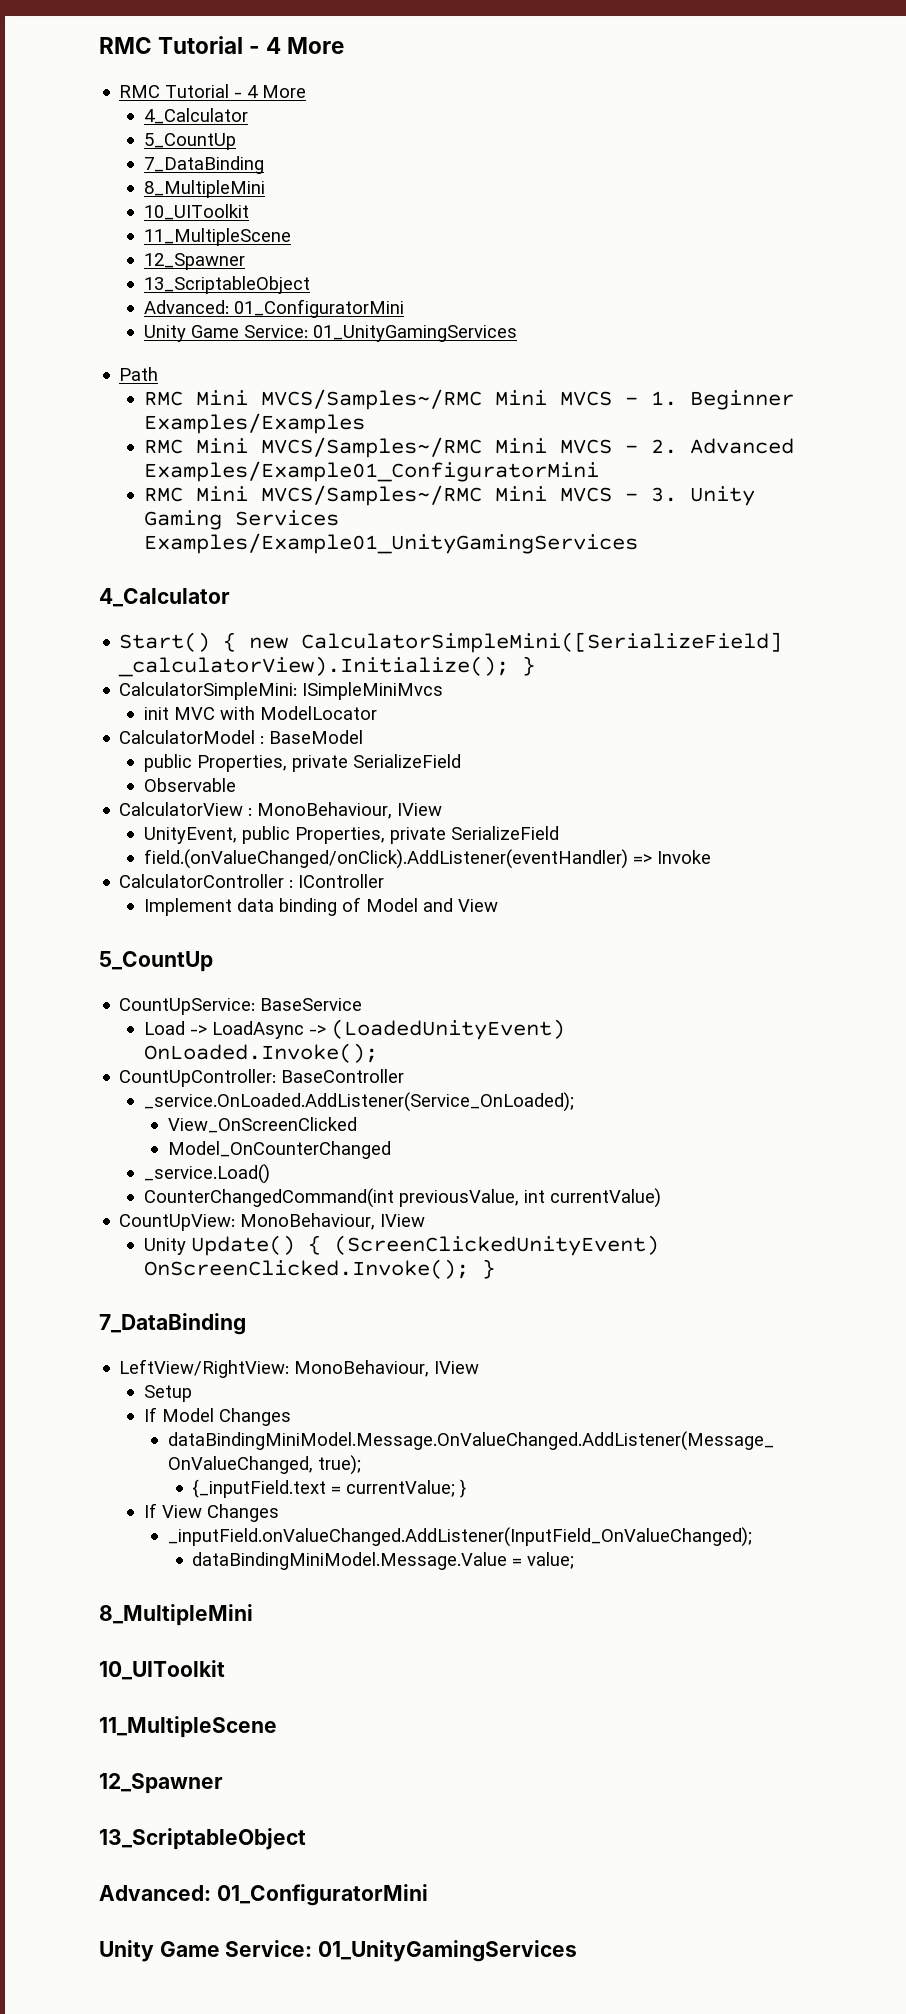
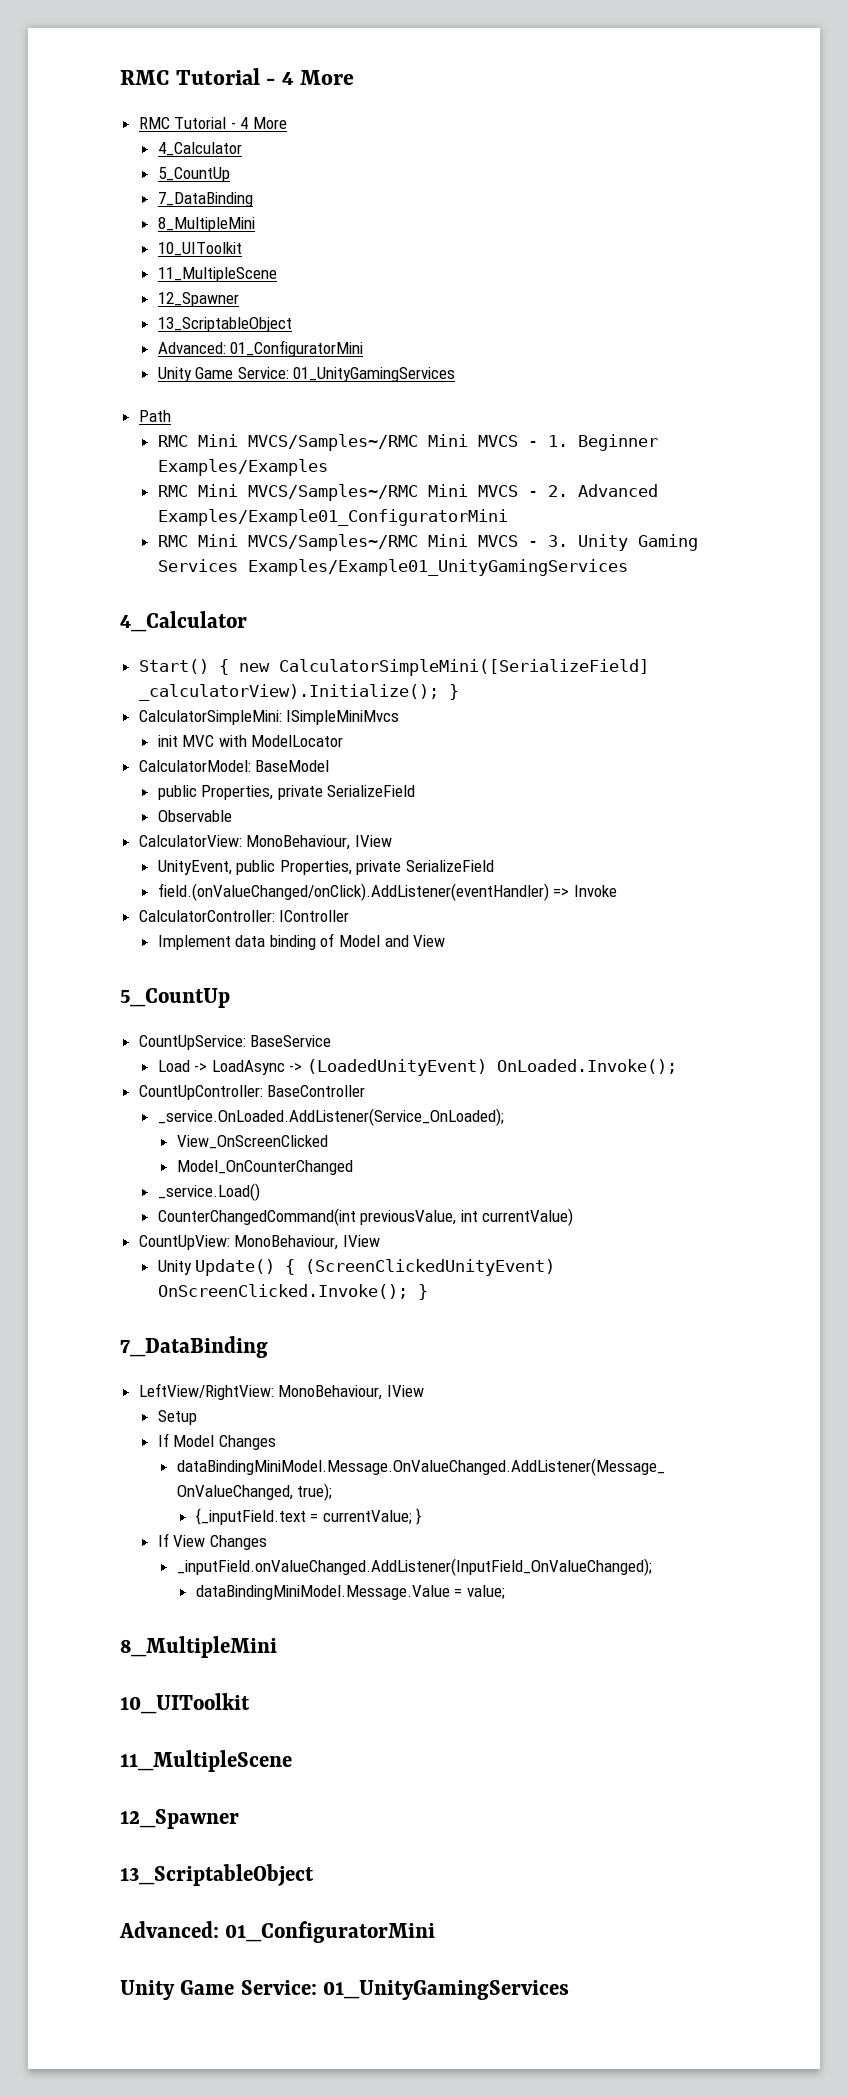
[119,730,265,744] CalculatorModel : -> [138,760,251,772] CalculatorModel:
[119,802,253,816] CalculatorView : -> [138,835,242,847] CalculatorView:
[119,874,294,888] CalculatorController : -> [138,910,275,922] CalculatorController:

